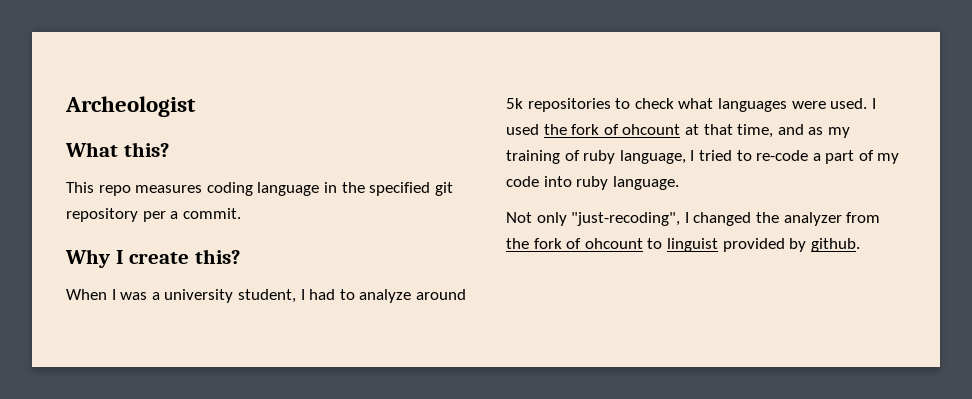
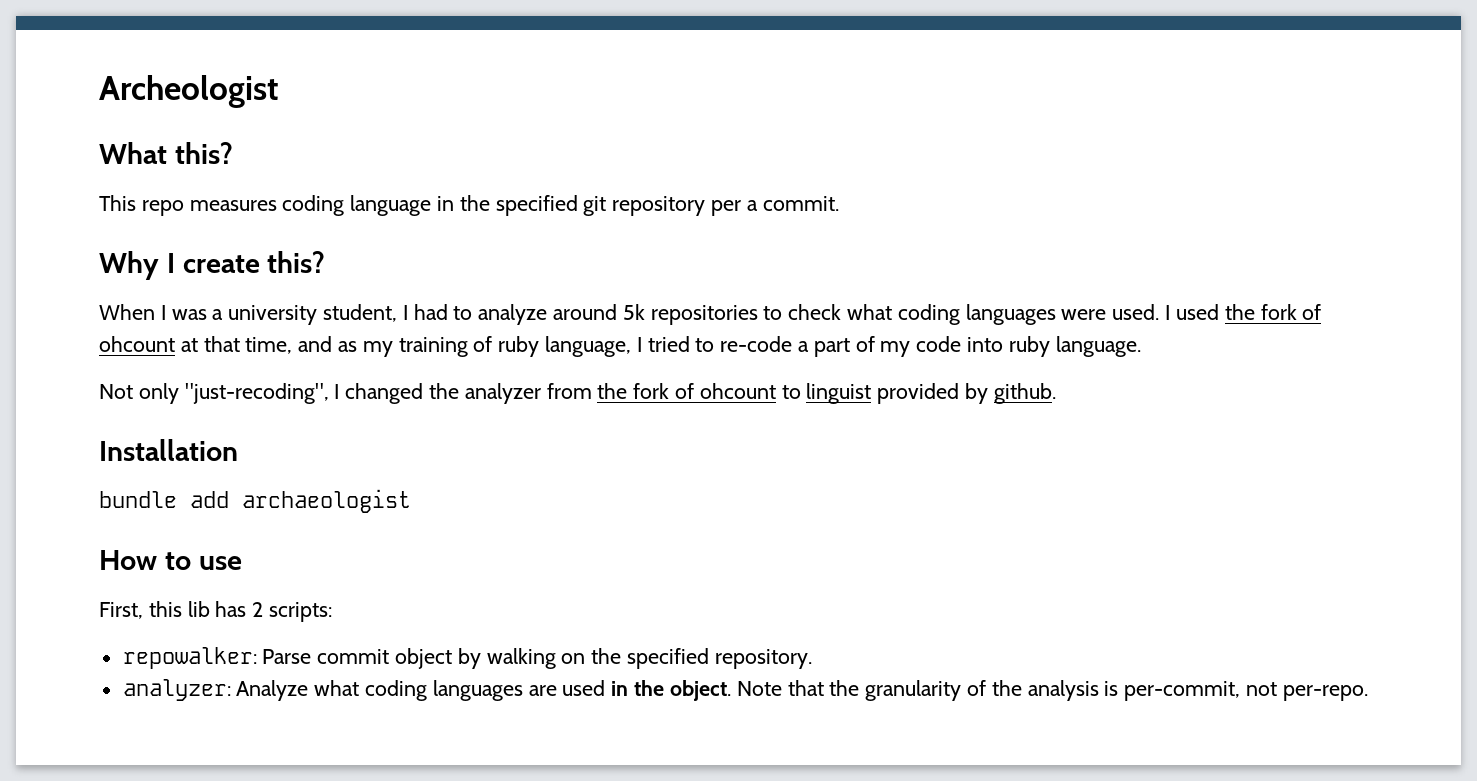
(714, 103) none -> [897,304,960,325] coding
(860, 245) none -> [99,439,238,461] [99,489,411,513] [99,550,242,570] [99,601,333,622] [122,647,812,669] [122,679,1368,701] // Installation // bundle add archaeologist // How to use // First, this lib has 2 scripts: // repowalker: Parse commit object by walking on the specified repository. // analyzer: Analyze what coding languages are used in the object. Note that the granularity of the analysis is per-commit, not per-repo.

